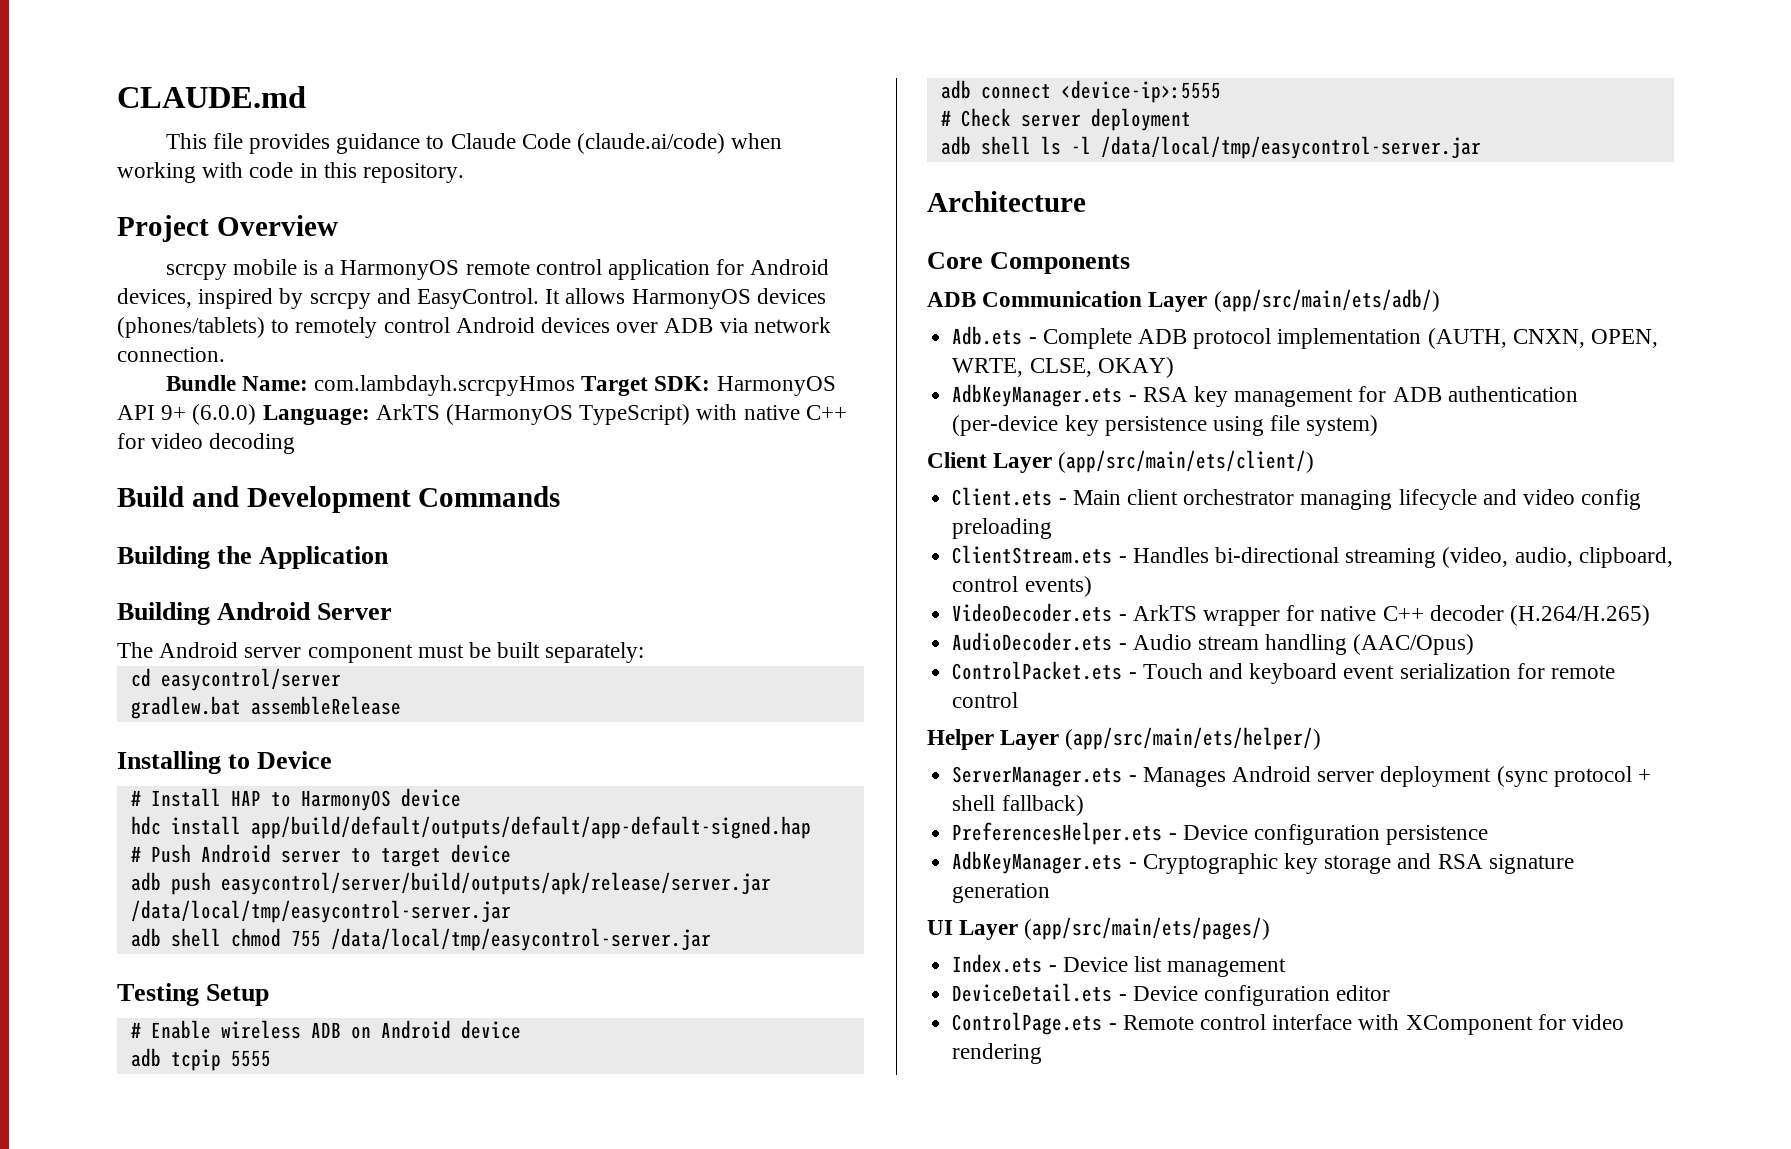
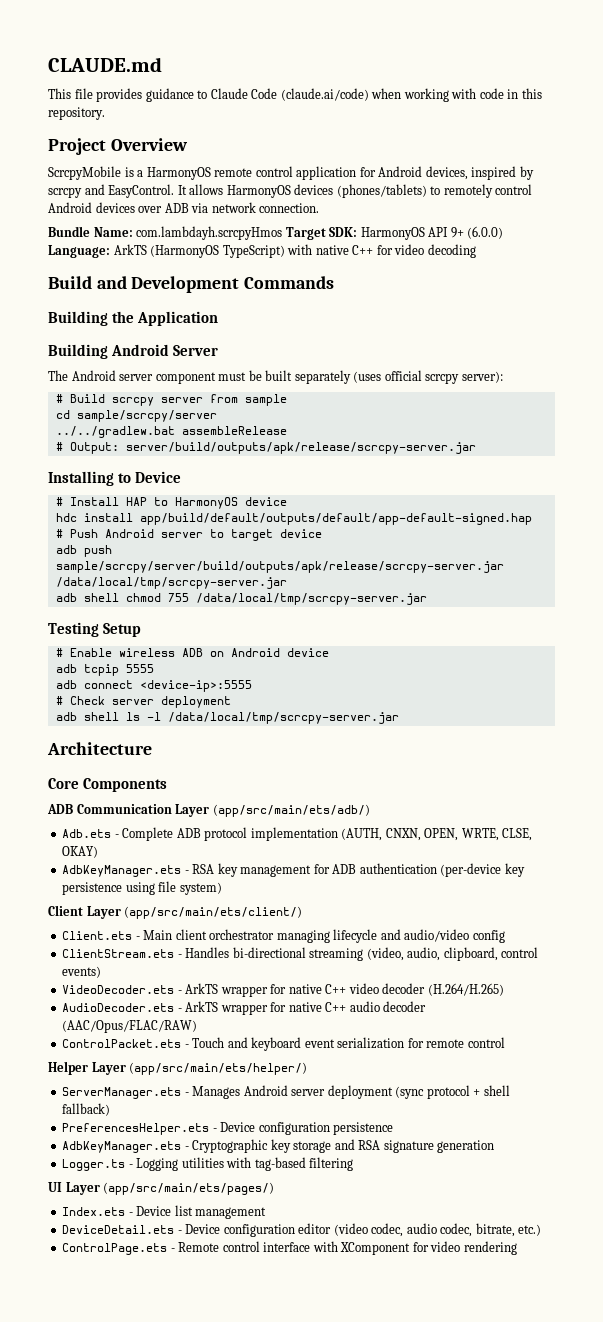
[165,259,297,280] scrcpy mobile -> [48,166,121,180] ScrcpyMobile
[545,642,645,663] separately: -> [294,370,503,384] [55,394,287,406] separately (uses official scrcpy server): // # Build scrcpy server from sample
[160,668,341,691] [130,696,241,719] easycontrol/server // gradlew.bat -> [76,410,217,422] [55,426,175,438] sample/scrcpy/server // ../../gradlew.bat
(401, 705) none -> [55,442,476,454] // # Output: server/build/outputs/apk/release/scrcpy-server.jar
[220,872,771,895] [130,900,511,923] easycontrol/server/build/outputs/apk/release/server.jar /data/local/tmp/easycontrol-server.jar -> [55,561,504,573] [55,577,287,589] sample/scrcpy/server/build/outputs/apk/release/scrcpy-server.jar /data/local/tmp/scrcpy-server.jar
[330,928,711,951] /data/local/tmp/easycontrol-server.jar -> [195,593,427,605] /data/local/tmp/scrcpy-server.jar
[1100,136,1481,159] /data/local/tmp/easycontrol-server.jar -> [167,712,399,724] /data/local/tmp/scrcpy-server.jar
[1522,489,1575,505] video -> [404,929,470,942] audio/video
[952,518,1053,539] preloading -> (505, 936) none
(1424, 613) none -> [348,983,379,994] video
[1132,634,1475,655] Audio stream handling (AAC/Opus) -> [185,1001,427,1015] [62,1020,198,1033] ArkTS wrapper for native C++ audio decoder (AAC/Opus/FLAC/RAW)
(1051, 893) none -> [62,1157,354,1171] // Logger.ts - Logging utilities with tag-based filtering
(1391, 993) none -> [333,1223,542,1237] (video codec, audio codec, bitrate, etc.)

